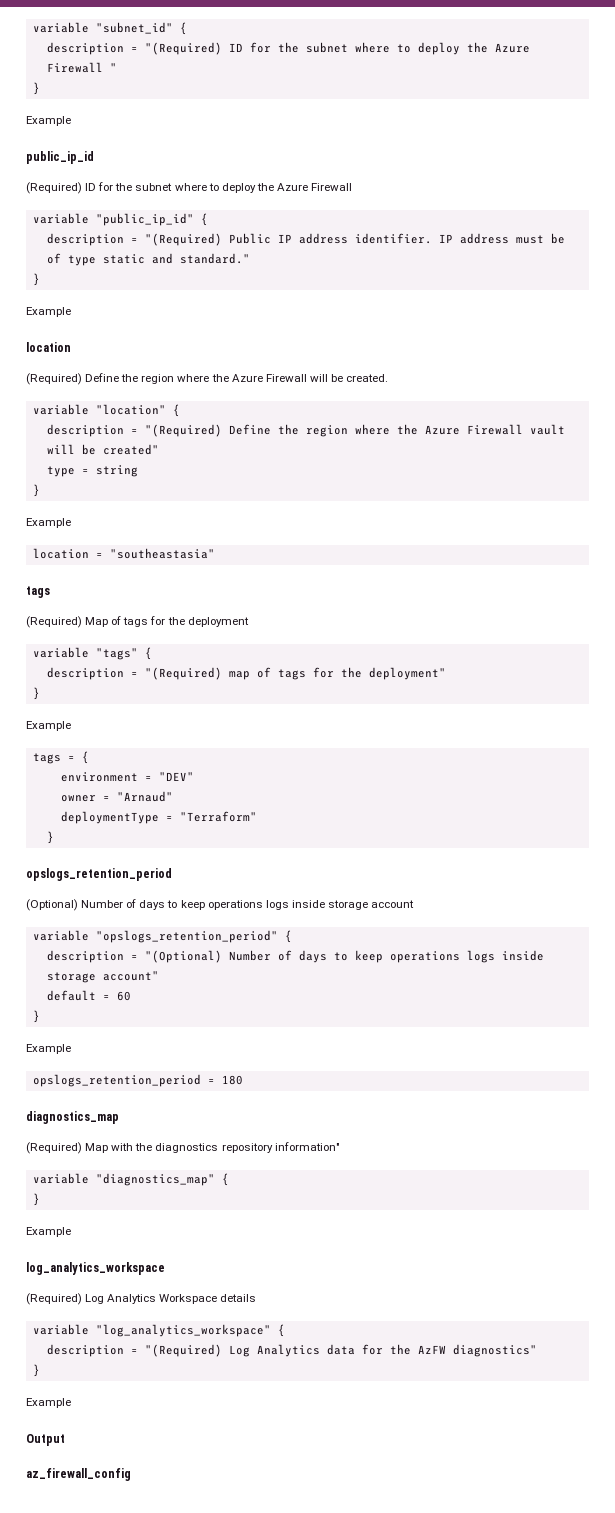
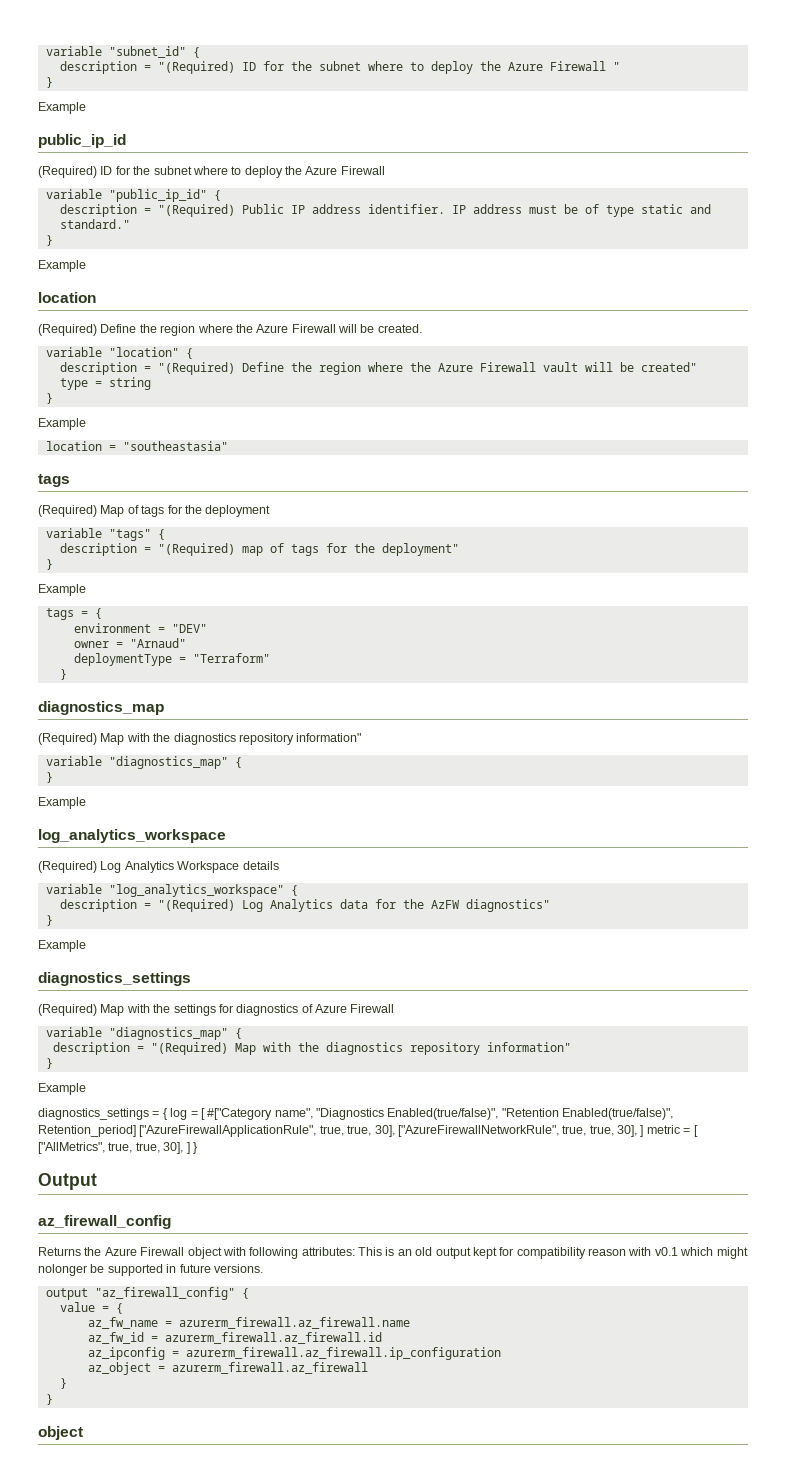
[26,868,172,881] [26,899,415,911] [32,930,292,943] [46,950,544,963] [46,971,159,983] [46,990,131,1001] [32,1010,40,1023] [26,1044,71,1054] [32,1074,243,1087] // opslogs_retention_period // (Optional) Number of days to keep operations logs inside storage account // variable "opslogs_retention_period" { // description = "(Optional) Number of days to keep operations logs inside storage account" // default = 60 // } // Example // opslogs_retention_period = 180 -> (67, 674) none
[26,1434,65,1446] [26,1468,131,1481] Output // az_firewall_config -> [38,972,191,986] [38,1004,395,1016] [45,1027,242,1040] [52,1042,571,1055] [45,1058,53,1069] [38,1083,86,1095] [38,1108,674,1120] [38,1125,698,1137] [38,1142,197,1154] [38,1173,97,1190] [38,1215,171,1229] [38,1247,748,1259] [38,1264,263,1276] [45,1287,249,1300] [59,1302,123,1314] [87,1317,410,1329] [87,1332,382,1344] [87,1347,501,1360] [87,1362,368,1375] [59,1378,67,1389] [45,1394,53,1405] [38,1426,83,1440] diagnostics_settings // (Required) Map with the settings for diagnostics of Azure Firewall // variable "diagnostics_map" { // description = "(Required) Map with the diagnostics repository information" // } // Example // diagnostics_settings = { log = [ #["Category name", "Diagnostics Enabled(true/false)", "Retention Enabled(true/false)", Retention_period] ["AzureFirewallApplicationRule", true, true, 30], ["AzureFirewallNetworkRule", true, true, 30], ] metric = [ ["AllMetrics", true, true, 30], ] } // Output // az_firewall_config // Returns the Azure Firewall object with following attributes: This is an old output kept for compatibility reason with v0.1 which might nolonger be supported in future versions. // output "az_firewall_config" { // value = { // az_fw_name = azurerm_firewall.az_firewall.name // az_fw_id = azurerm_firewall.az_firewall.id // az_ipconfig = azurerm_firewall.az_firewall.ip_configuration // az_object = azurerm_firewall.az_firewall // } // } // object

